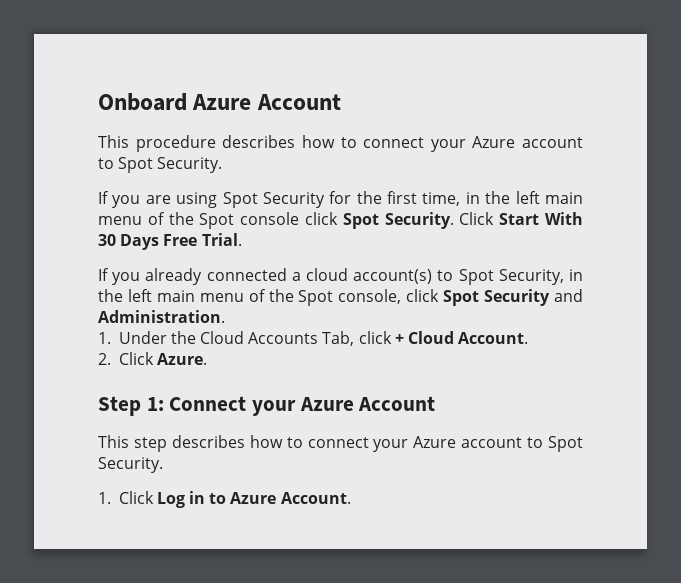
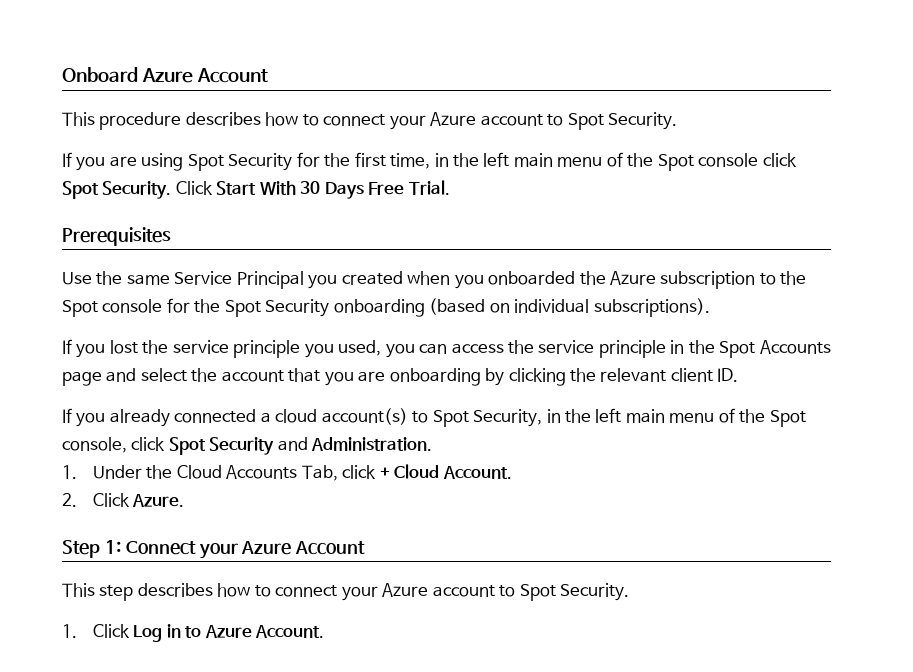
(242, 239) none -> [62,227,171,246] [62,271,807,289] [62,298,710,317] [62,339,831,358] [62,368,739,386] // Prerequisites // Use the same Service Principal you created when you onboarded the Azure subscription to the Spot console for the Spot Security onboarding (based on individual subscriptions). // If you lost the service principle you used, you can access the service principle in the Spot Accounts page and select the account that you are onboarding by clicking the relevant client ID.

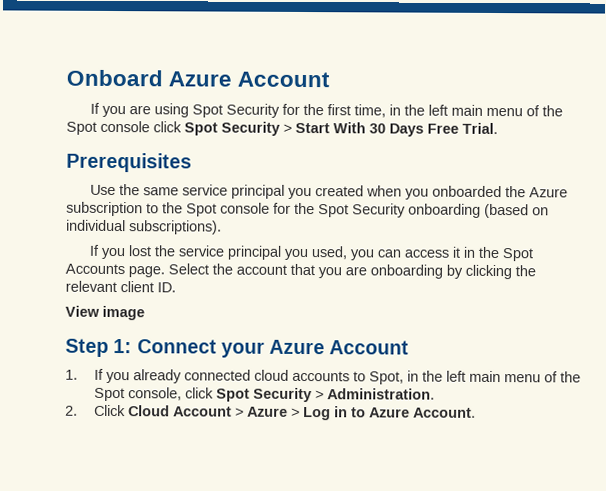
[62,112,678,130] // This procedure describes how to connect your Azure account to Spot Security. -> (331, 79) none
[102,181,213,199] Security. Click -> [221,121,292,136] Security >
[174,271,304,289] Service Principal -> [182,184,286,199] service principal
[233,340,301,358] principle -> [227,245,282,260] principal
[507,340,666,358] the service principle -> [452,246,461,258] it
[62,368,187,386] page and select -> [128,263,209,278] page. Select
[62,408,543,427] If you already connected a cloud account(s) to Spot Security, -> [65,305,145,321] [65,338,410,358] [65,368,404,385] View image // Step 1: Connect your Azure Account // 1. If you already connected cloud accounts to Spot,
[277,437,308,451] and -> [314,390,324,400] >
[62,464,512,481] [62,493,185,507] [62,540,366,559] [62,583,630,601] [62,624,130,638] 1. Under the Cloud Accounts Tab, click + Cloud Account. // 2. Click Azure. // Step 1: Connect your Azure Account // This step describes how to connect your Azure account to Spot Security. // 1. Click -> [65,404,300,417] 2. Click Cloud Account > Azure >

